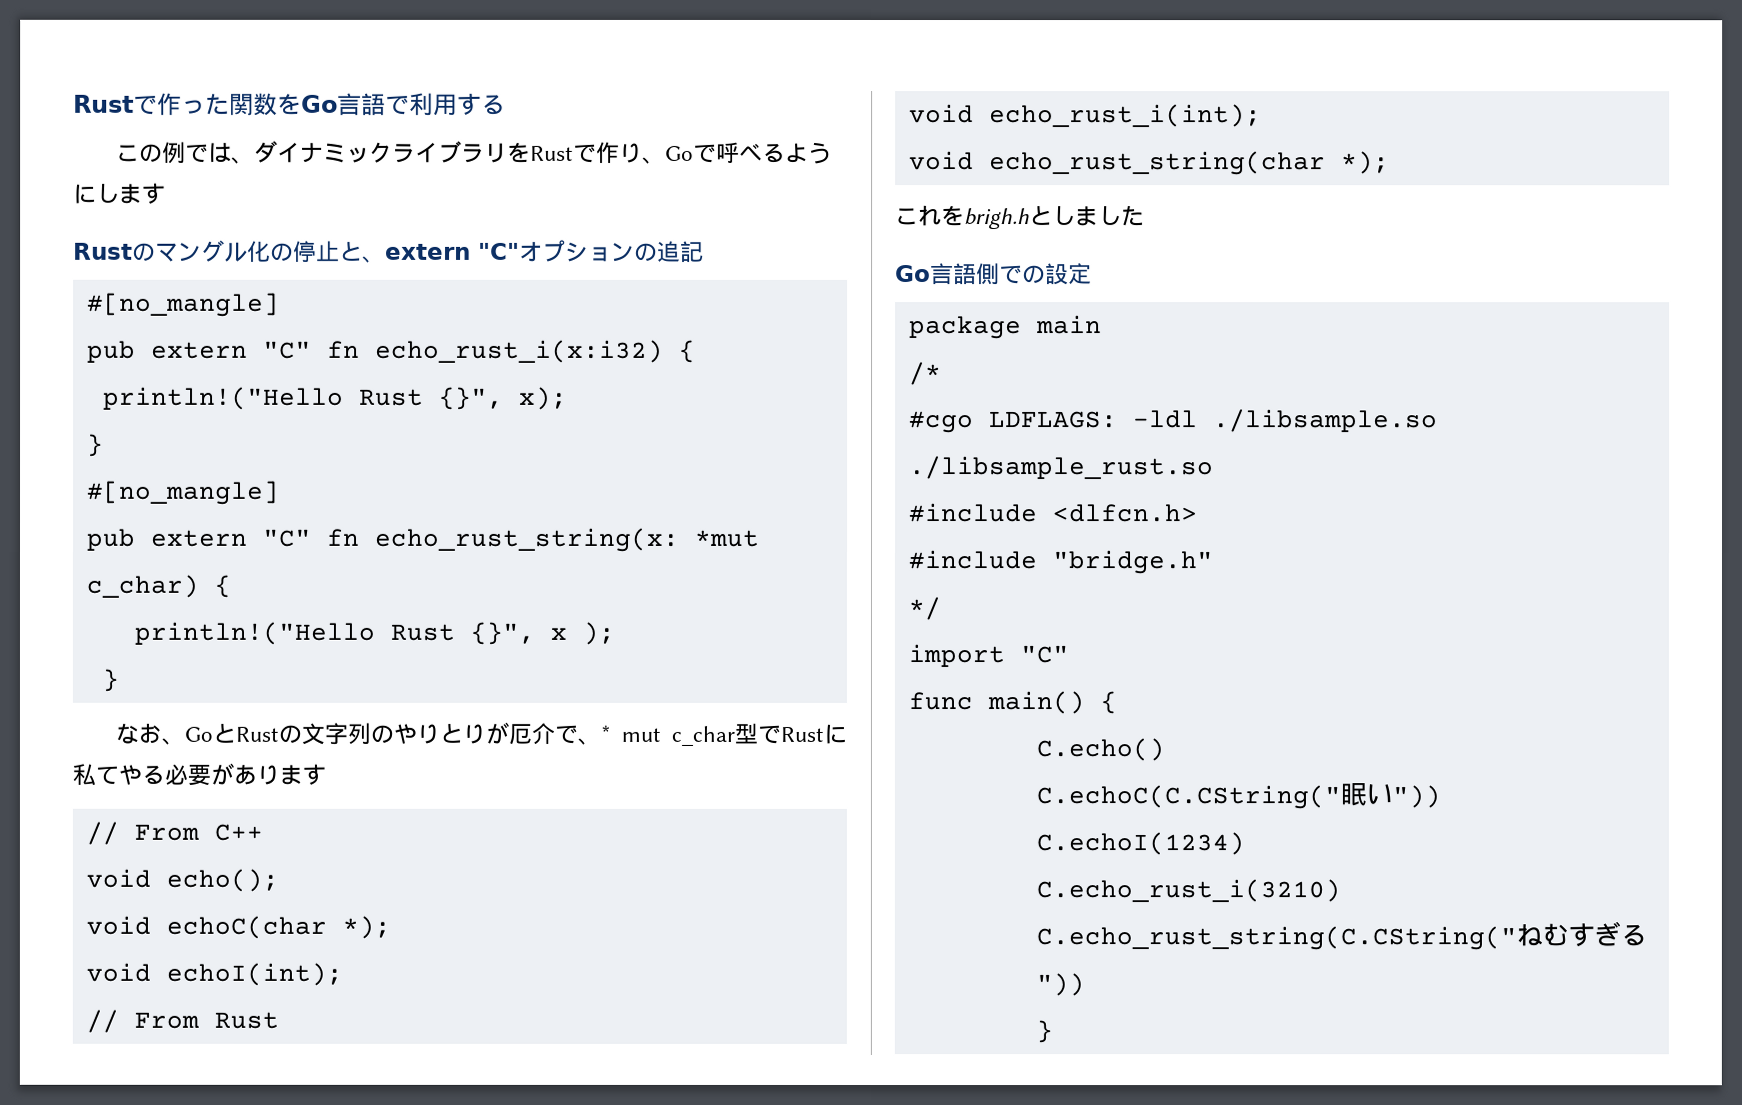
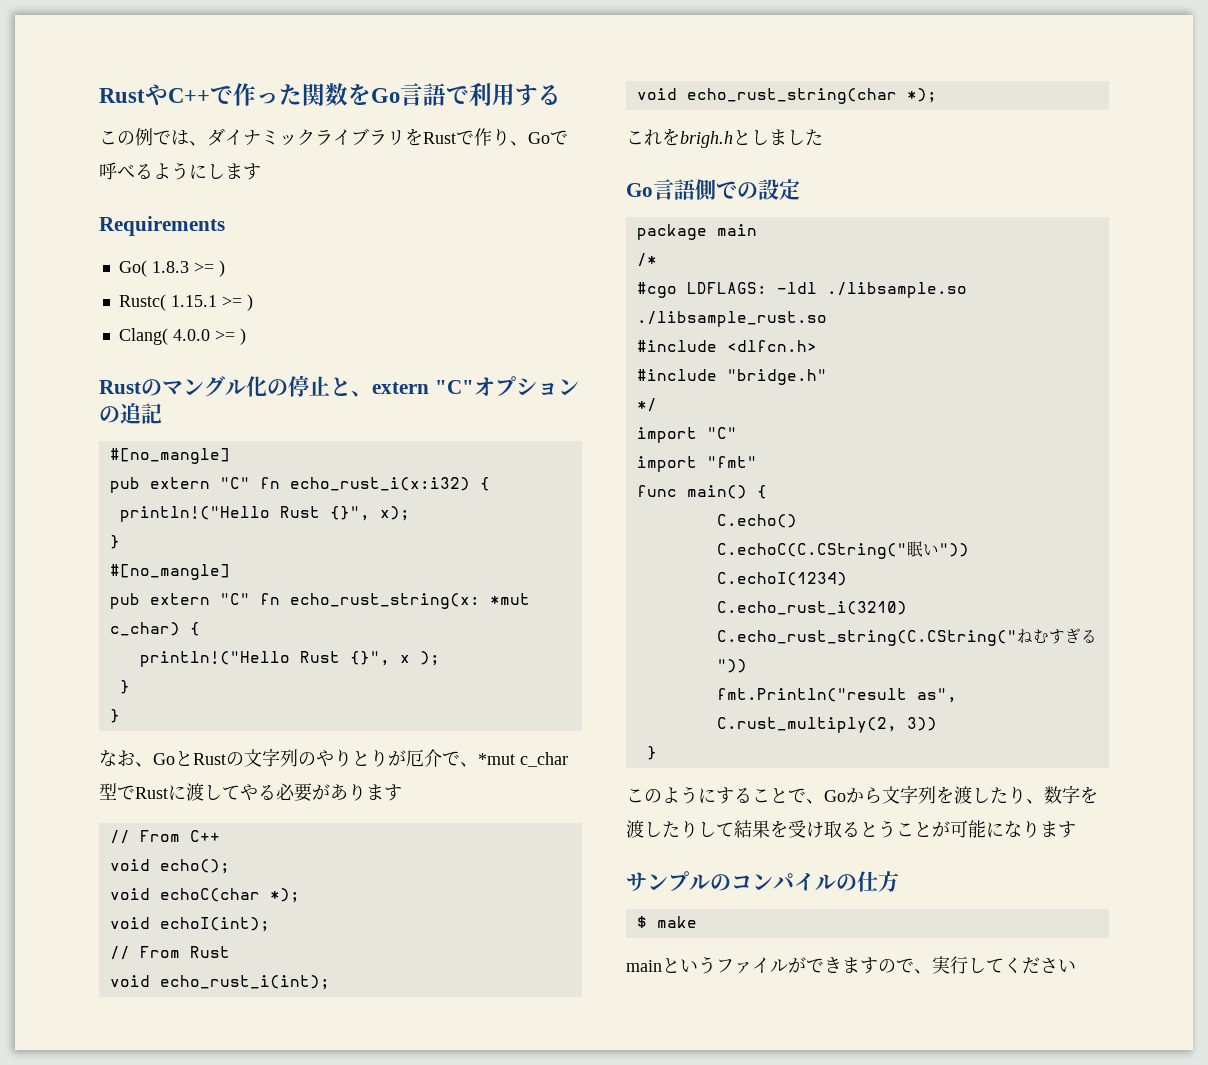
[73,94,134,113] Rust -> [99,84,210,106] RustやC++
(166, 193) none -> [99,216,225,236] [118,260,225,277] [118,294,253,311] [118,328,246,345] // Requirements // Go( 1.8.3 >= ) // Rustc( 1.15.1 >= ) // Clang( 4.0.0 >= )
(119, 680) none -> [109,709,120,723] // }
[599,724,661,742] * mut -> [478,753,515,765] *mut
[72,763,96,786] 私 -> [186,783,222,801] 渡し
(1069, 654) none -> [636,456,757,472] // import "fmt"
[1035,1020,1053,1044] } -> [716,688,957,703] [716,717,937,733] [646,746,657,760] [626,785,1098,804] [626,820,1076,838] [626,871,899,892] [636,916,697,928] [626,956,1076,974] fmt.Println("result as", C.rust_multiply(2, 3)) // } // このようにすることで、Goから文字列を渡したり、数字を渡したりして結果を受け取るとうことが可能になります // サンプルのコンパイルの仕方 // $ make // mainというファイルができますので、実行してください

